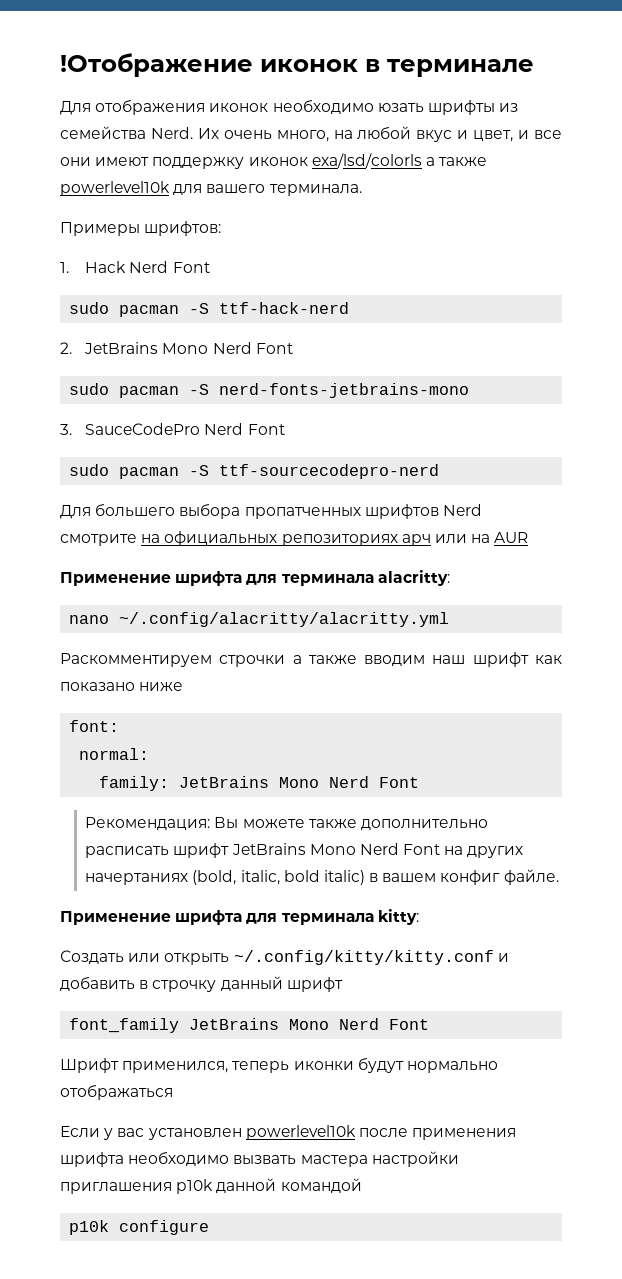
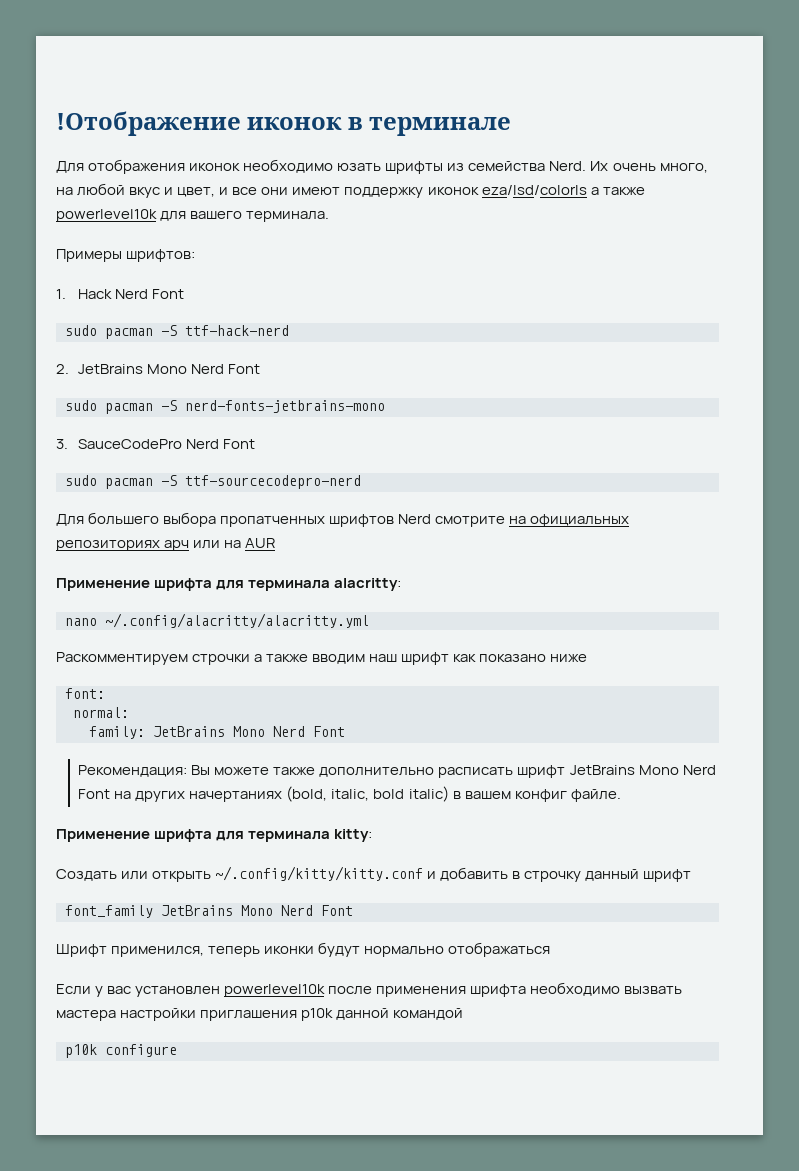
[311,153,422,168] exa/lsd/colorls -> [481,185,587,195] eza/lsd/colorls

